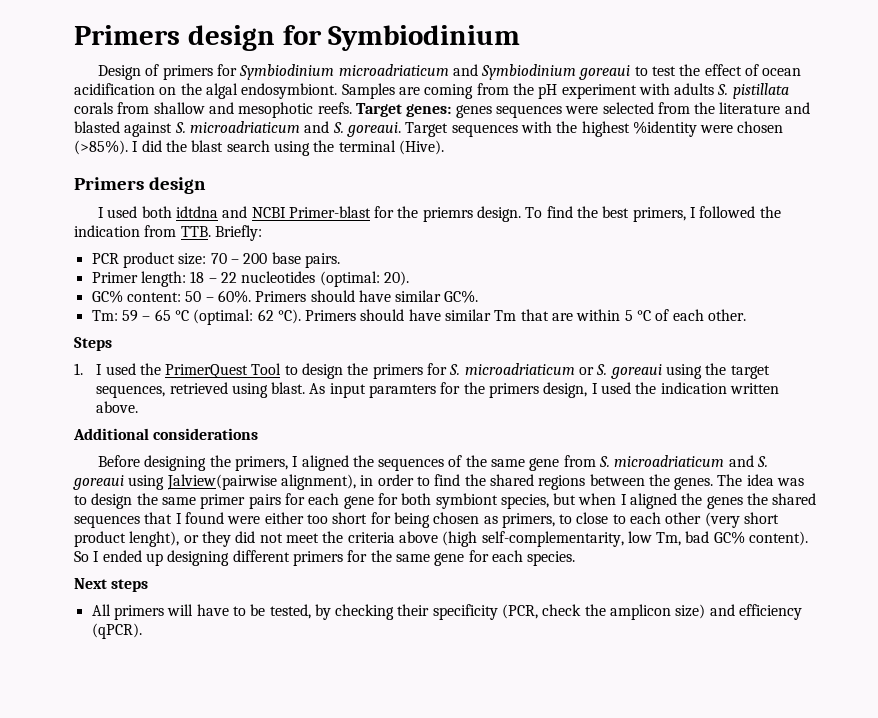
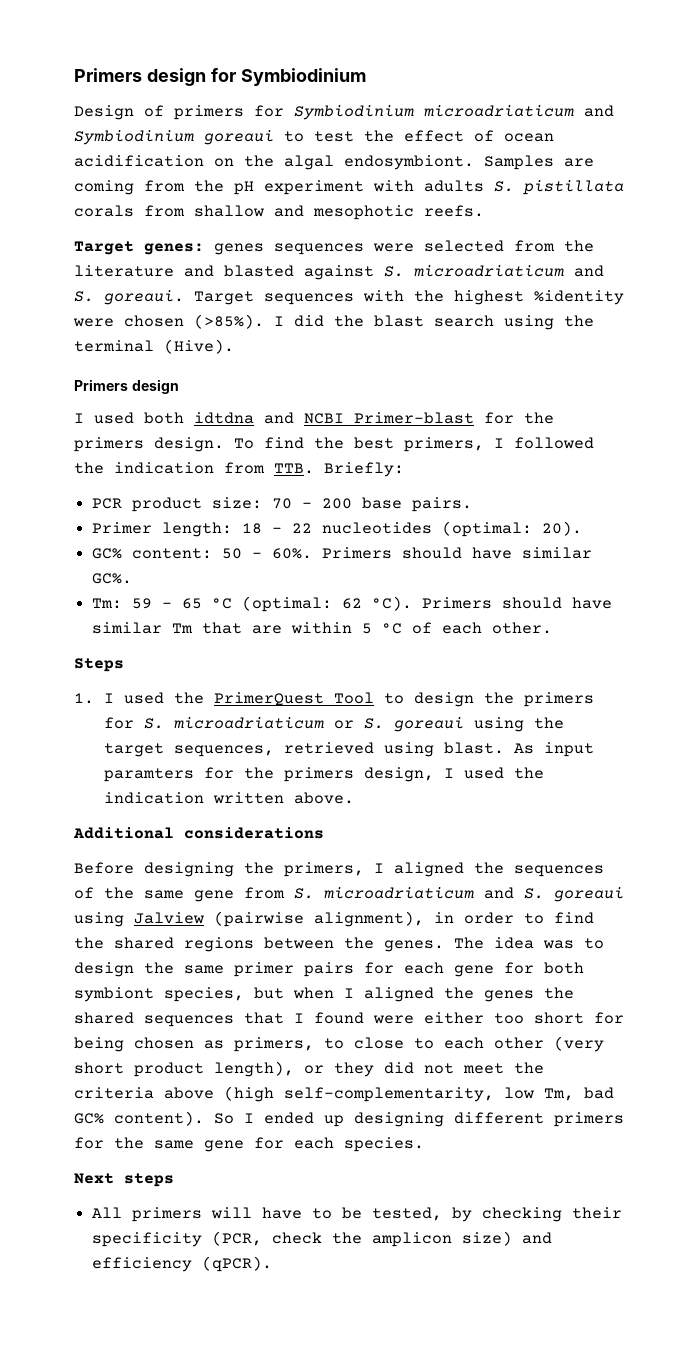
(352, 108) none -> (484, 211) //
[422,207,473,222] priemrs -> [74,437,144,452] primers
[166,474,277,490] Jalview(pairwise -> [134,911,304,927] Jalview (pairwise
[129,531,180,547] lenght), -> [214,1061,294,1077] length),

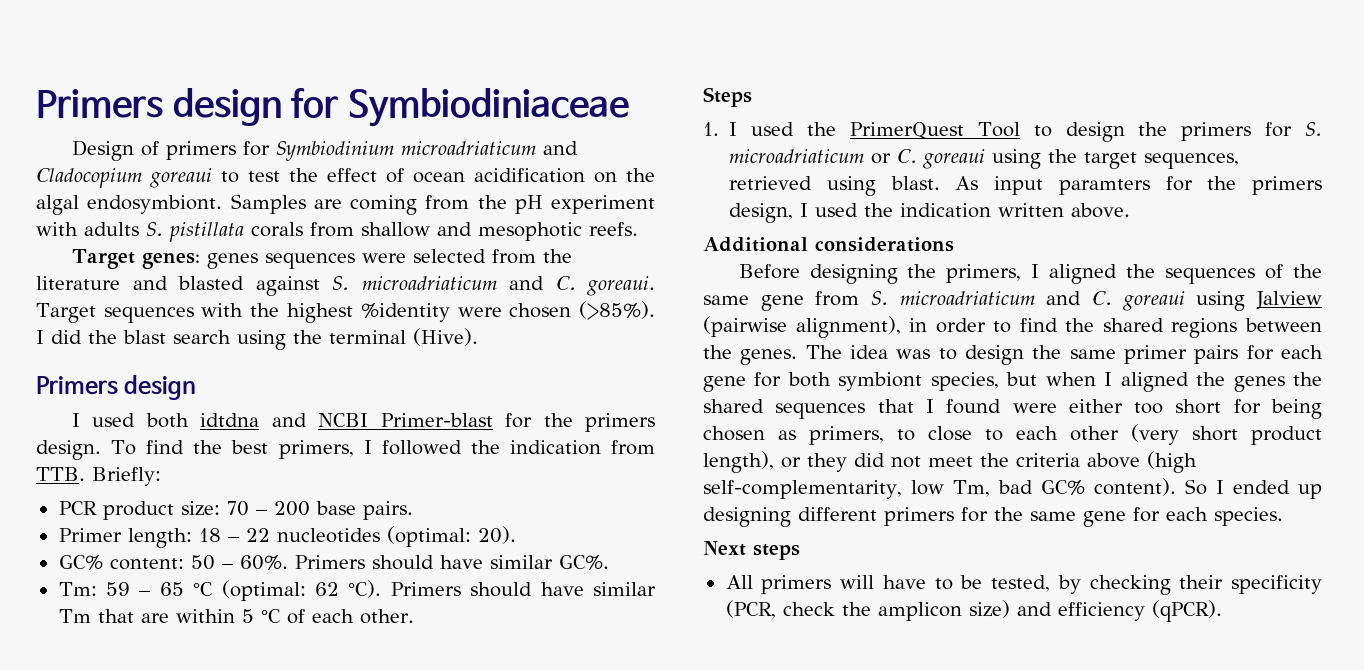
[240,68,366,86] Symbiodinium -> [347,88,629,127] Symbiodiniaceae
[74,130,194,145] Symbiodinium -> [36,168,142,188] Cladocopium
[74,291,94,302] S. -> [555,276,576,290] C.
[363,718,384,729] S. -> [897,149,918,163] C.
[524,888,544,899] S. -> [1092,291,1112,305] C.

